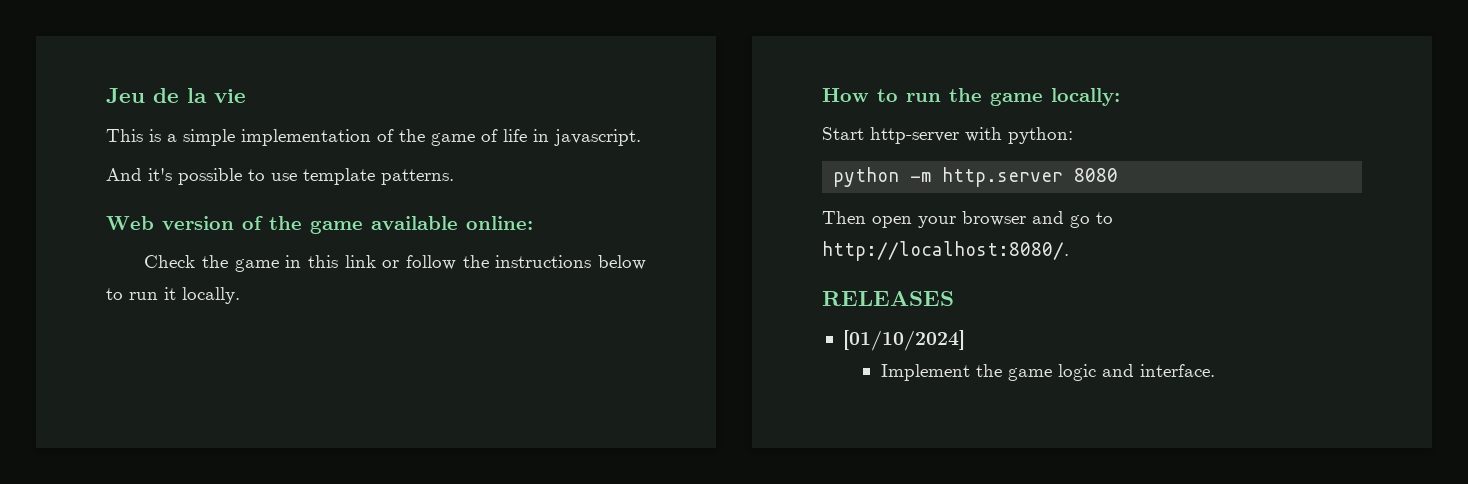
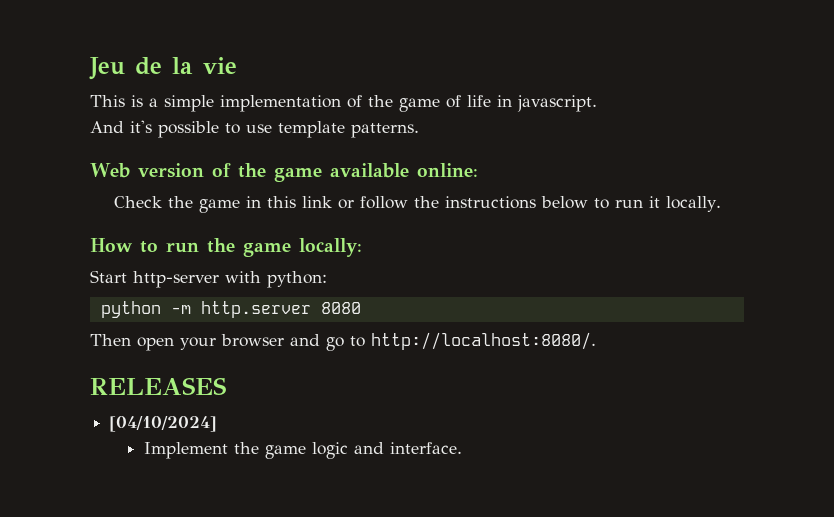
[842,330,965,351] [01/10/2024] -> [109,416,218,432] [04/10/2024]

